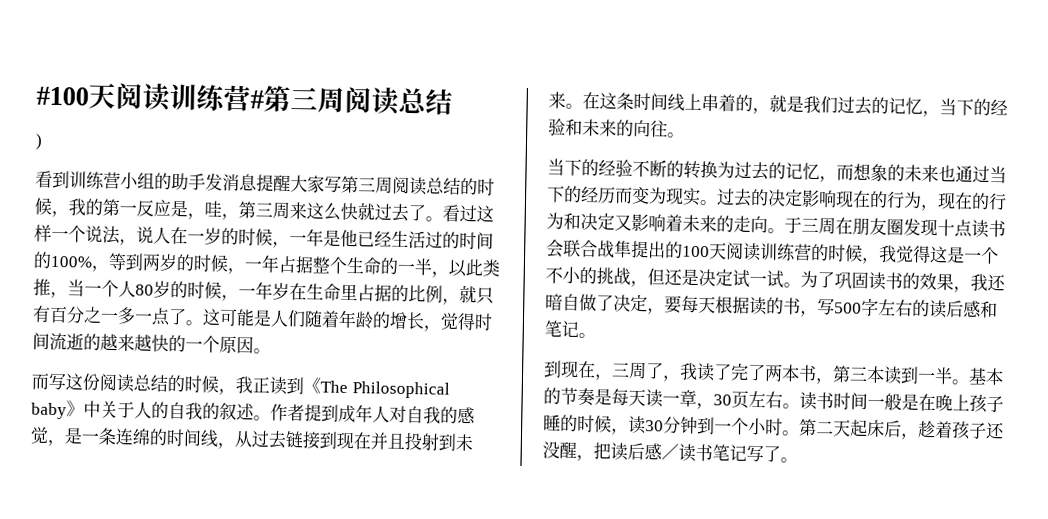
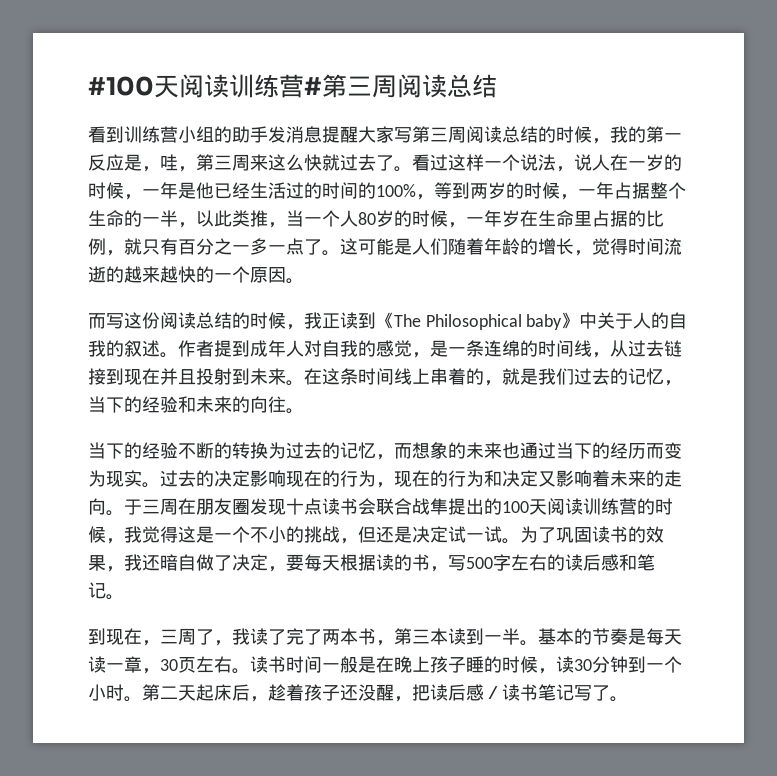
[35,133,43,150] // ) -> (497, 86) none

